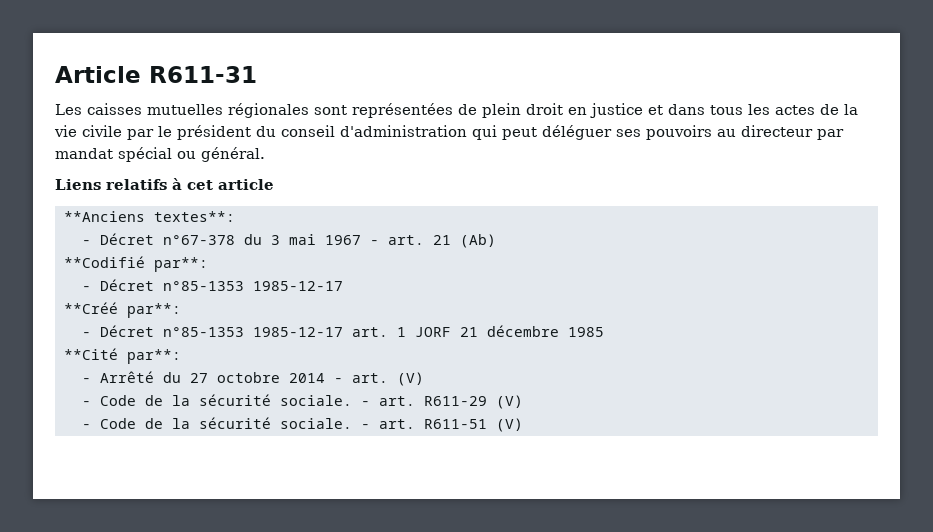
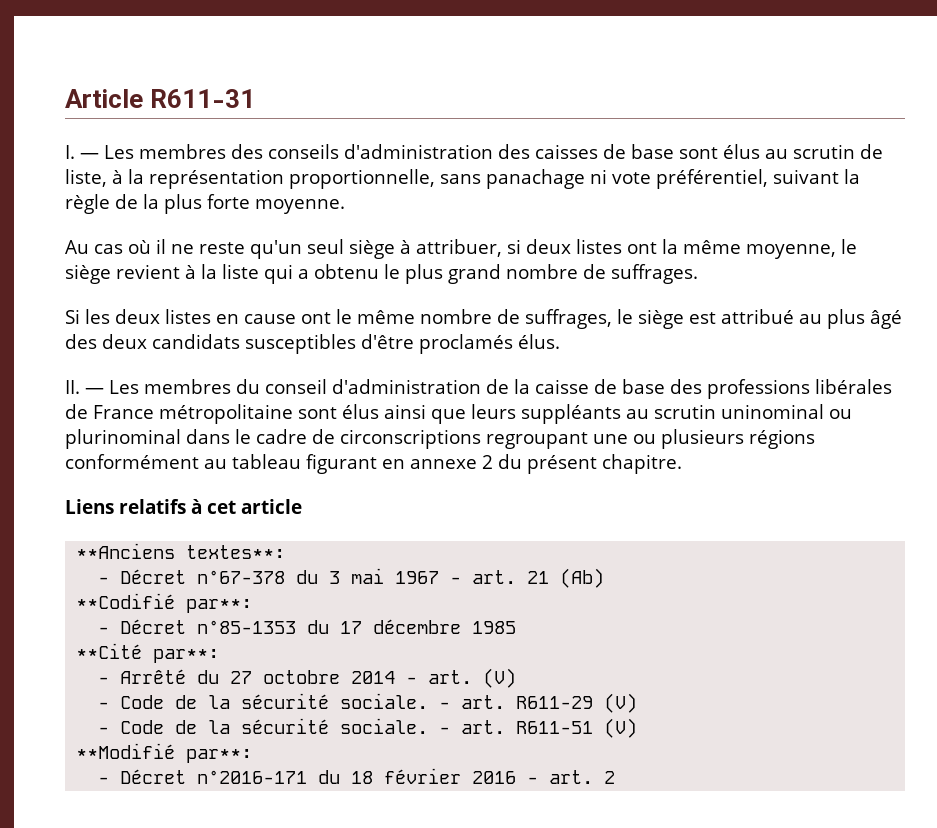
[55,103,858,118] [54,125,844,140] [55,147,265,162] Les caisses mutuelles régionales sont représentées de plein droit en justice et dans tous les actes de la vie civile par le président du conseil d'administration qui peut déléguer ses pouvoirs au directeur par mandat spécial ou général. -> [65,144,883,159] [65,169,860,189] [65,194,345,214] [65,239,857,259] [65,264,698,284] [65,309,902,329] [65,334,560,354] [65,379,892,399] [65,404,852,424] [65,429,815,449] [65,454,682,474] I. ― Les membres des conseils d'administration des caisses de base sont élus au scrutin de liste, à la représentation proportionnelle, sans panachage ni vote préférentiel, suivant la règle de la plus forte moyenne. // Au cas où il ne reste qu'un seul siège à attribuer, si deux listes ont la même moyenne, le siège revient à la liste qui a obtenu le plus grand nombre de suffrages. // Si les deux listes en cause ont le même nombre de suffrages, le siège est attribué au plus âgé des deux candidats susceptibles d'être proclamés élus. // II. ― Les membres du conseil d'administration de la caisse de base des professions libérales de France métropolitaine sont élus ainsi que leurs suppléants au scrutin uninominal ou plurinominal dans le cadre de circonscriptions regroupant une ou plusieurs régions conformément au tableau figurant en annexe 2 du présent chapitre.
[252,281,343,291] [63,302,181,318] [81,325,478,337] 1985-12-17 // **Créé par**: // - Décret n°85-1353 1985-12-17 art. 1 JORF 21 -> [307,620,363,634] du 17
(523, 425) none -> [76,743,253,763] [98,768,616,784] // **Modifié par**: // - Décret n°2016-171 du 18 février 2016 - art. 2

